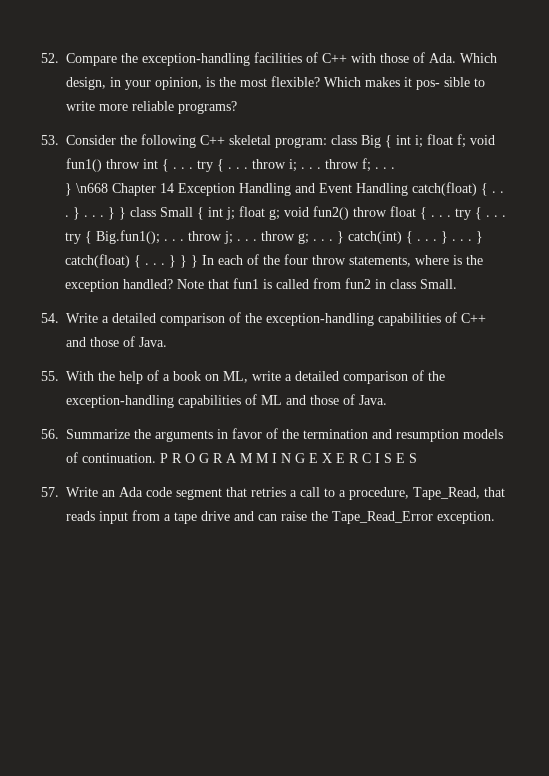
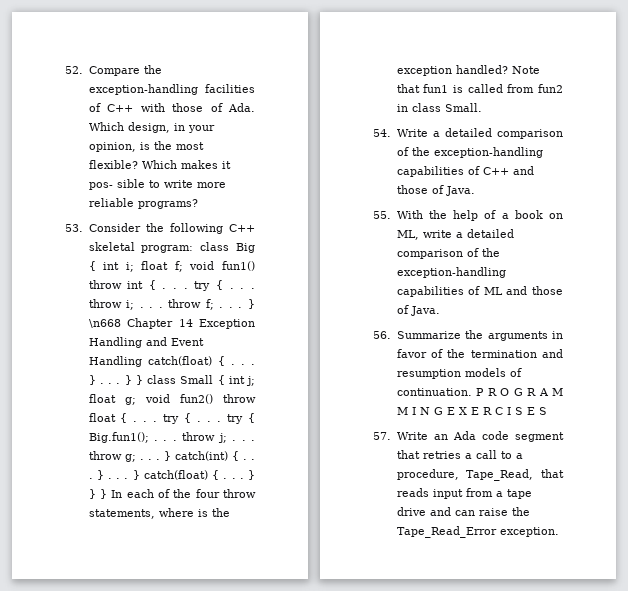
(395, 168) // -> (243, 307) none

